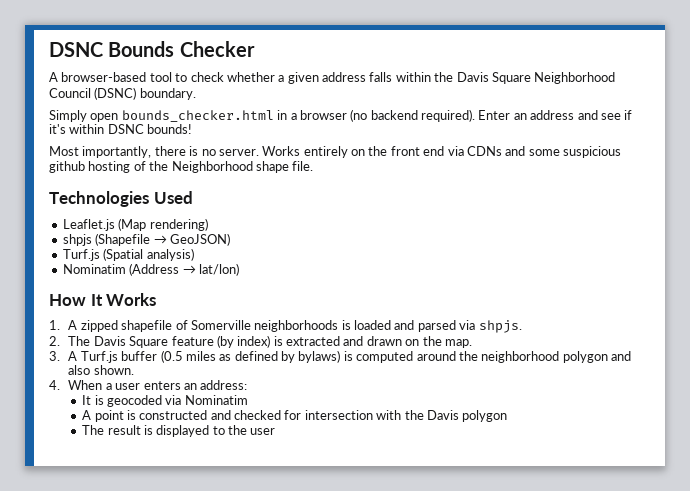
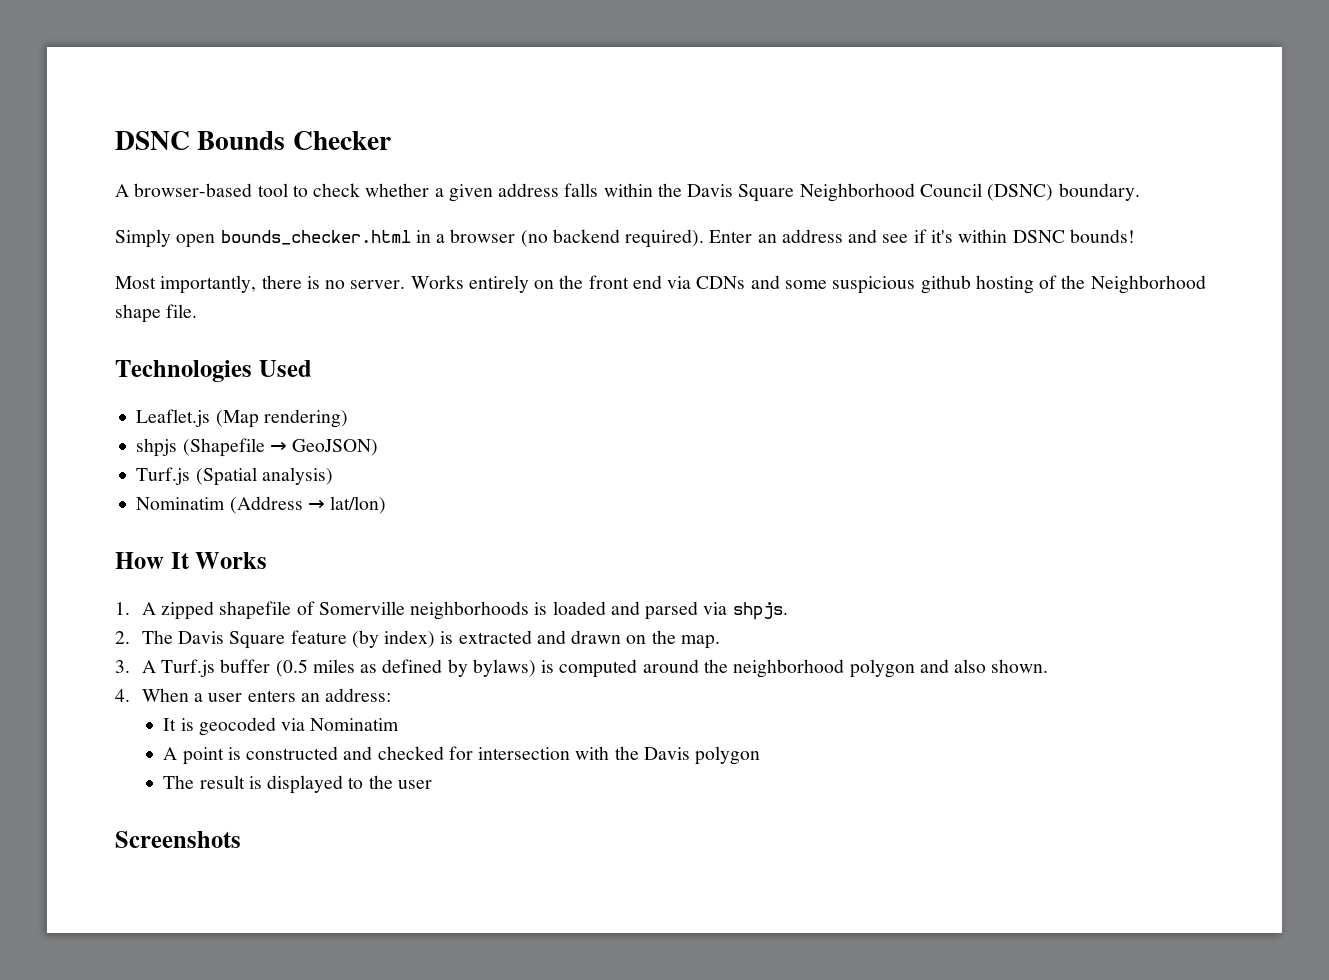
(276, 431) none -> [115,831,241,848] // Screenshots

